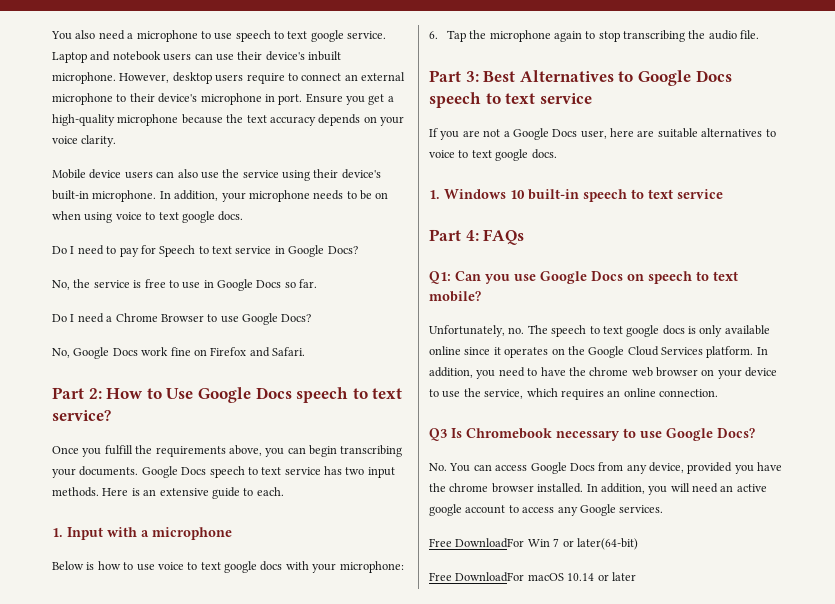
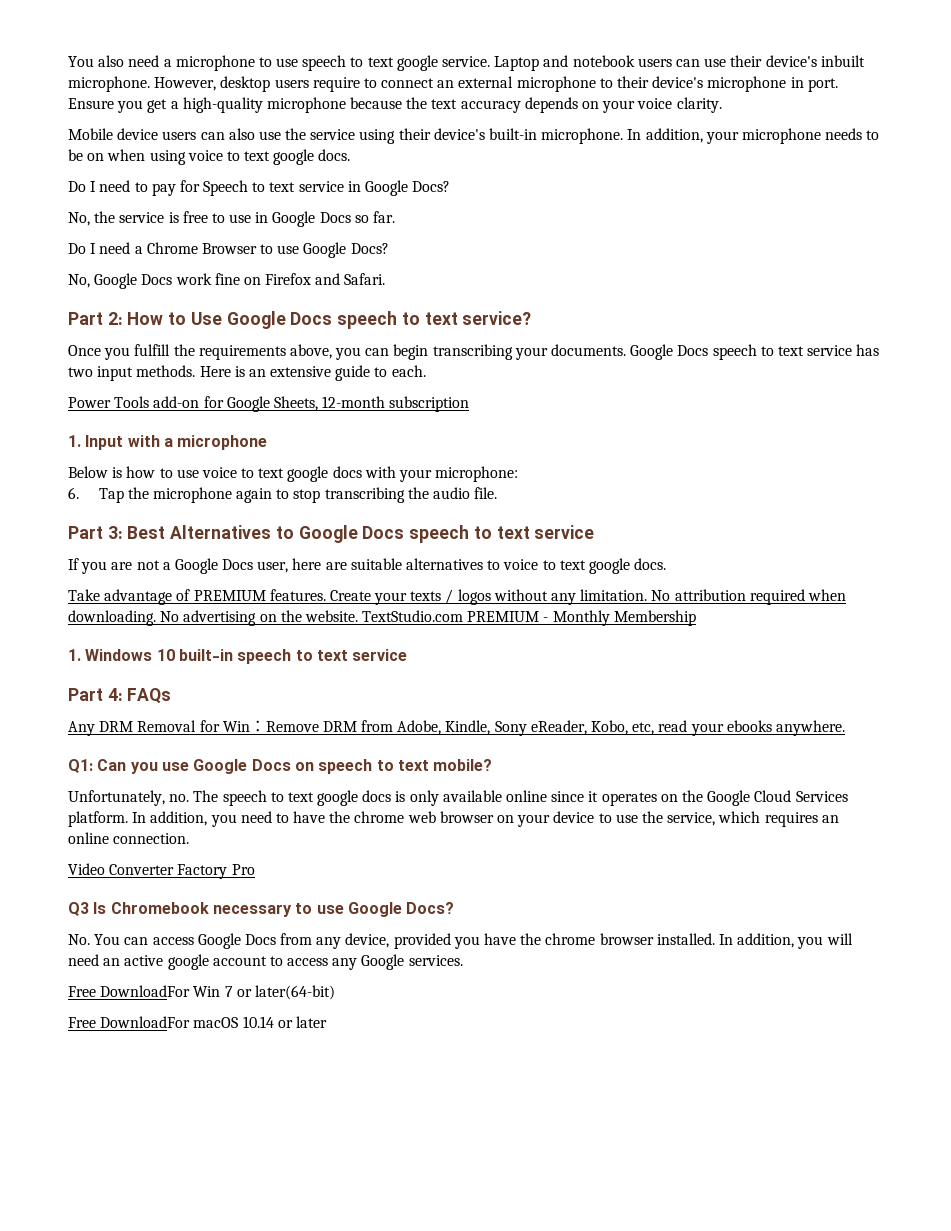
(284, 491) none -> [68,396,470,412] // Power Tools add-on for Google Sheets, 12-month subscription
(557, 154) none -> [68,589,846,605] [68,610,696,626] // Take advantage of PREMIUM features. Create your texts / logos without any limitation. No attribution required when downloading. No advertising on the website. TextStudio.com PREMIUM - Monthly Membership
(525, 237) none -> [68,720,845,736] // Any DRM Removal for Win：Remove DRM from Adobe, Kindle, Sony eReader, Kobo, etc, read your ebooks anywhere.
(718, 393) none -> [68,863,255,879] // Video Converter Factory Pro

